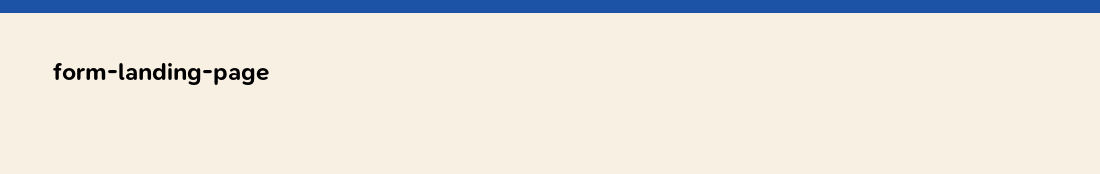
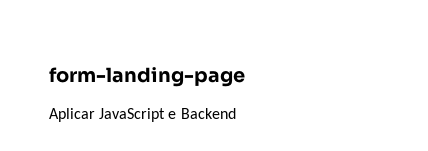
(269, 73) none -> [49,108,236,122] // Aplicar JavaScript e Backend

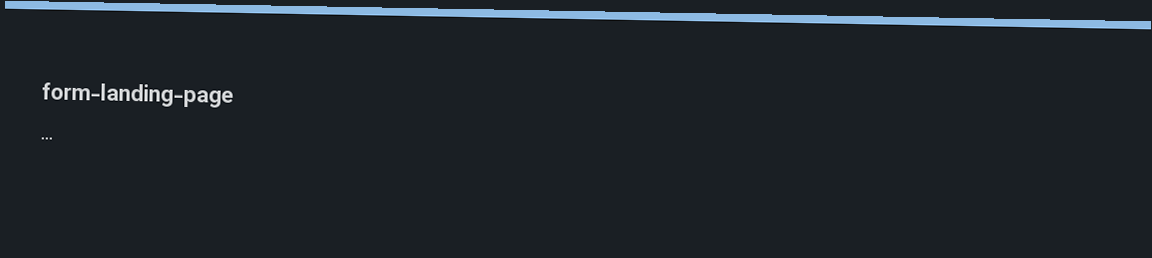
[49,108,236,122] Aplicar JavaScript e Backend -> [40,136,53,140] ...

